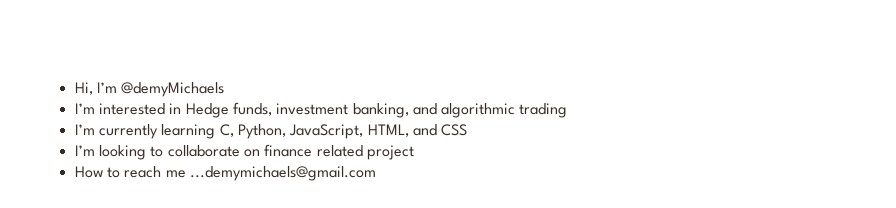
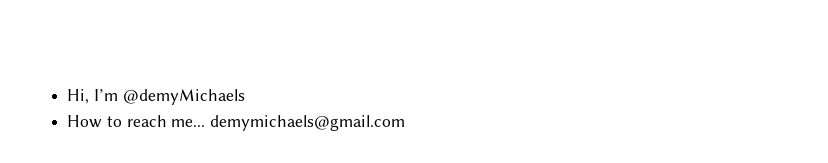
[74,102,568,118] [74,124,468,139] [74,144,414,160] // I’m interested in Hedge funds, investment banking, and algorithmic trading // I’m currently learning C, Python, JavaScript, HTML, and CSS // I’m looking to collaborate on finance related project -> (245, 97) none
[165,166,376,181] me ...demymichaels@gmail.com -> [171,115,406,131] me... demymichaels@gmail.com

